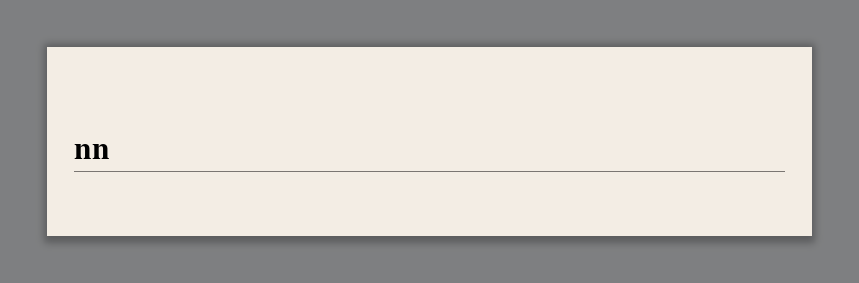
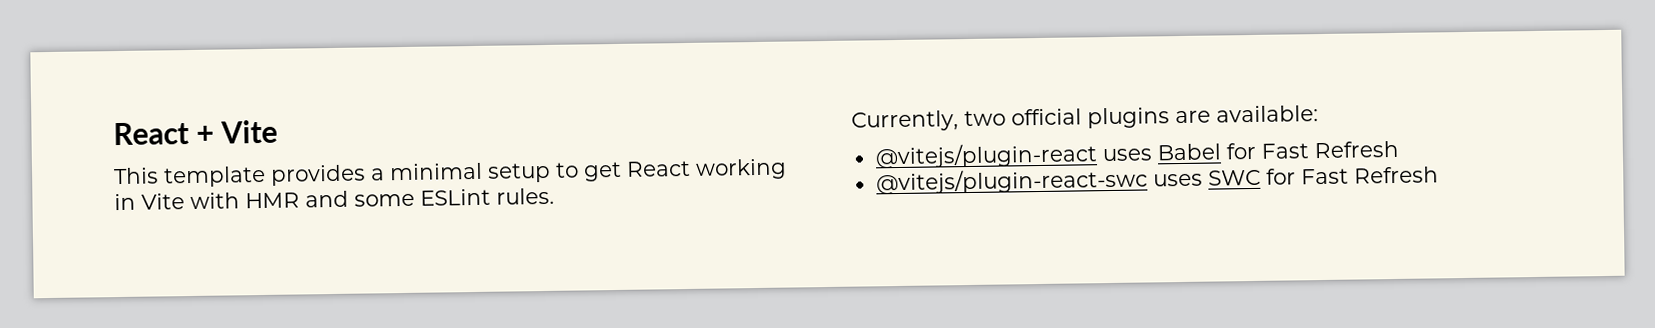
[74,144,110,159] nn -> [113,119,278,146] [113,158,787,188] [114,187,555,211] [851,105,1319,132] [874,140,1399,169] [875,166,1439,195] React + Vite // This template provides a minimal setup to get React working in Vite with HMR and some ESLint rules. // Currently, two official plugins are available: // @vitejs/plugin-react uses Babel for Fast Refresh // @vitejs/plugin-react-swc uses SWC for Fast Refresh

